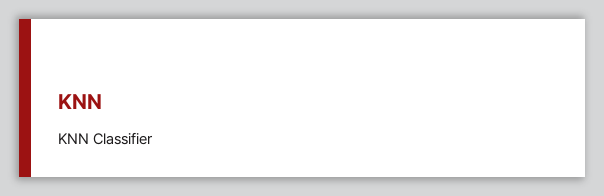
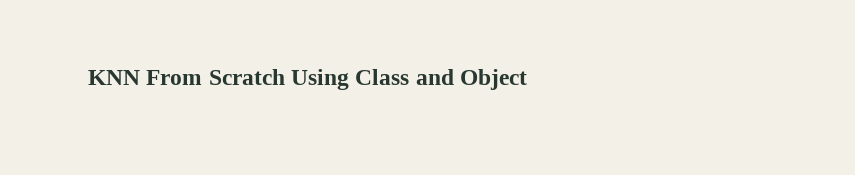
[58,94,102,109] [58,132,154,145] KNN // KNN Classifier -> [88,69,528,90] KNN From Scratch Using Class and Object

